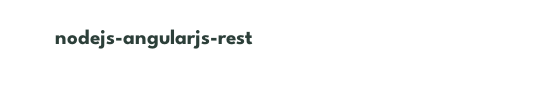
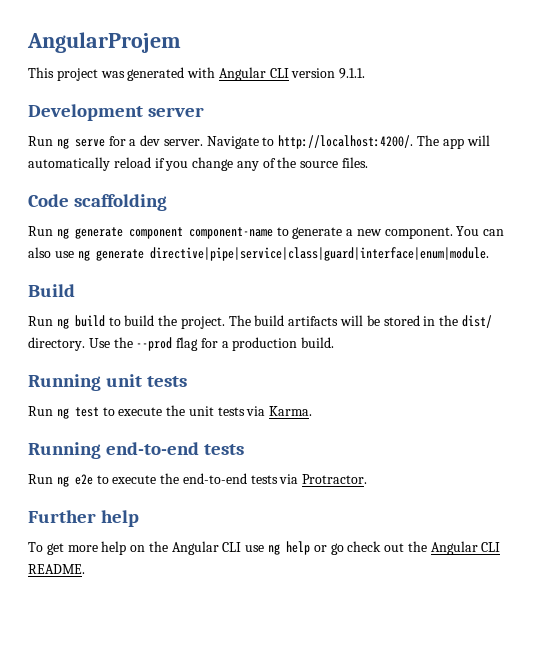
[55,29,253,49] nodejs-angularjs-rest -> [27,32,181,53] [28,67,366,81] [28,104,205,121] [28,135,490,149] [28,157,369,171] [28,194,168,211] [28,226,505,239] [28,247,489,261] [28,284,75,297] [28,315,492,329] [28,337,335,351] [28,374,188,391] [28,405,313,419] [28,442,245,459] [28,473,368,487] [28,510,140,527] [28,541,501,555] [28,564,85,574] AngularProjem // This project was generated with Angular CLI version 9.1.1. // Development server // Run ng serve for a dev server. Navigate to http://localhost:4200/. The app will automatically reload if you change any of the source files. // Code scaffolding // Run ng generate component component-name to generate a new component. You can also use ng generate directive|pipe|service|class|guard|interface|enum|module. // Build // Run ng build to build the project. The build artifacts will be stored in the dist/ directory. Use the --prod flag for a production build. // Running unit tests // Run ng test to execute the unit tests via Karma. // Running end-to-end tests // Run ng e2e to execute the end-to-end tests via Protractor. // Further help // To get more help on the Angular CLI use ng help or go check out the Angular CLI README.

